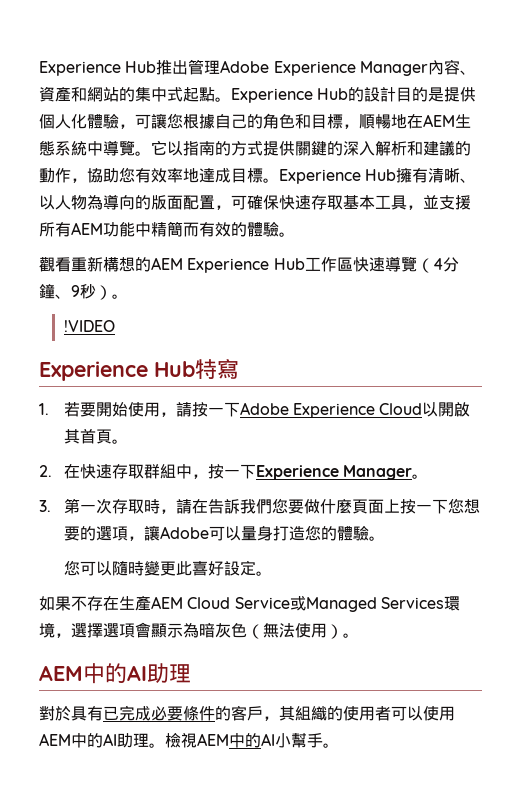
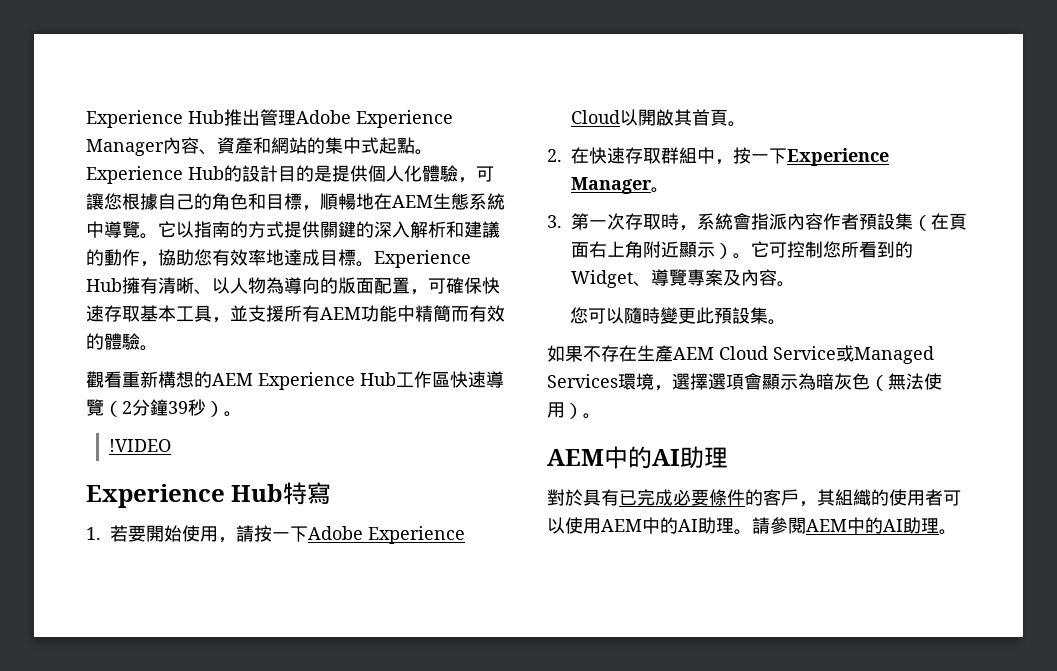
[432,257,459,272] [39,284,80,299] 4分鐘、9 -> [122,399,188,416] 2分鐘39
[175,498,480,514] [63,525,369,541] 請在告訴我們您要做什麼頁面上按一下您想要的選項，讓Adobe可以量身打造您的體驗 -> [697,213,967,231] [571,241,913,259] [571,269,777,288] 系統會指派內容作者預設集（在頁面右上角附近顯示）。它可控制您所看到的Widget、導覽專案及內容
[191,560,256,576] 喜好設定 -> [713,307,768,324] 預設集
[165,732,323,748] 檢視AEM中的AI小幫手 -> [752,517,939,534] 請參閱AEM中的AI助理

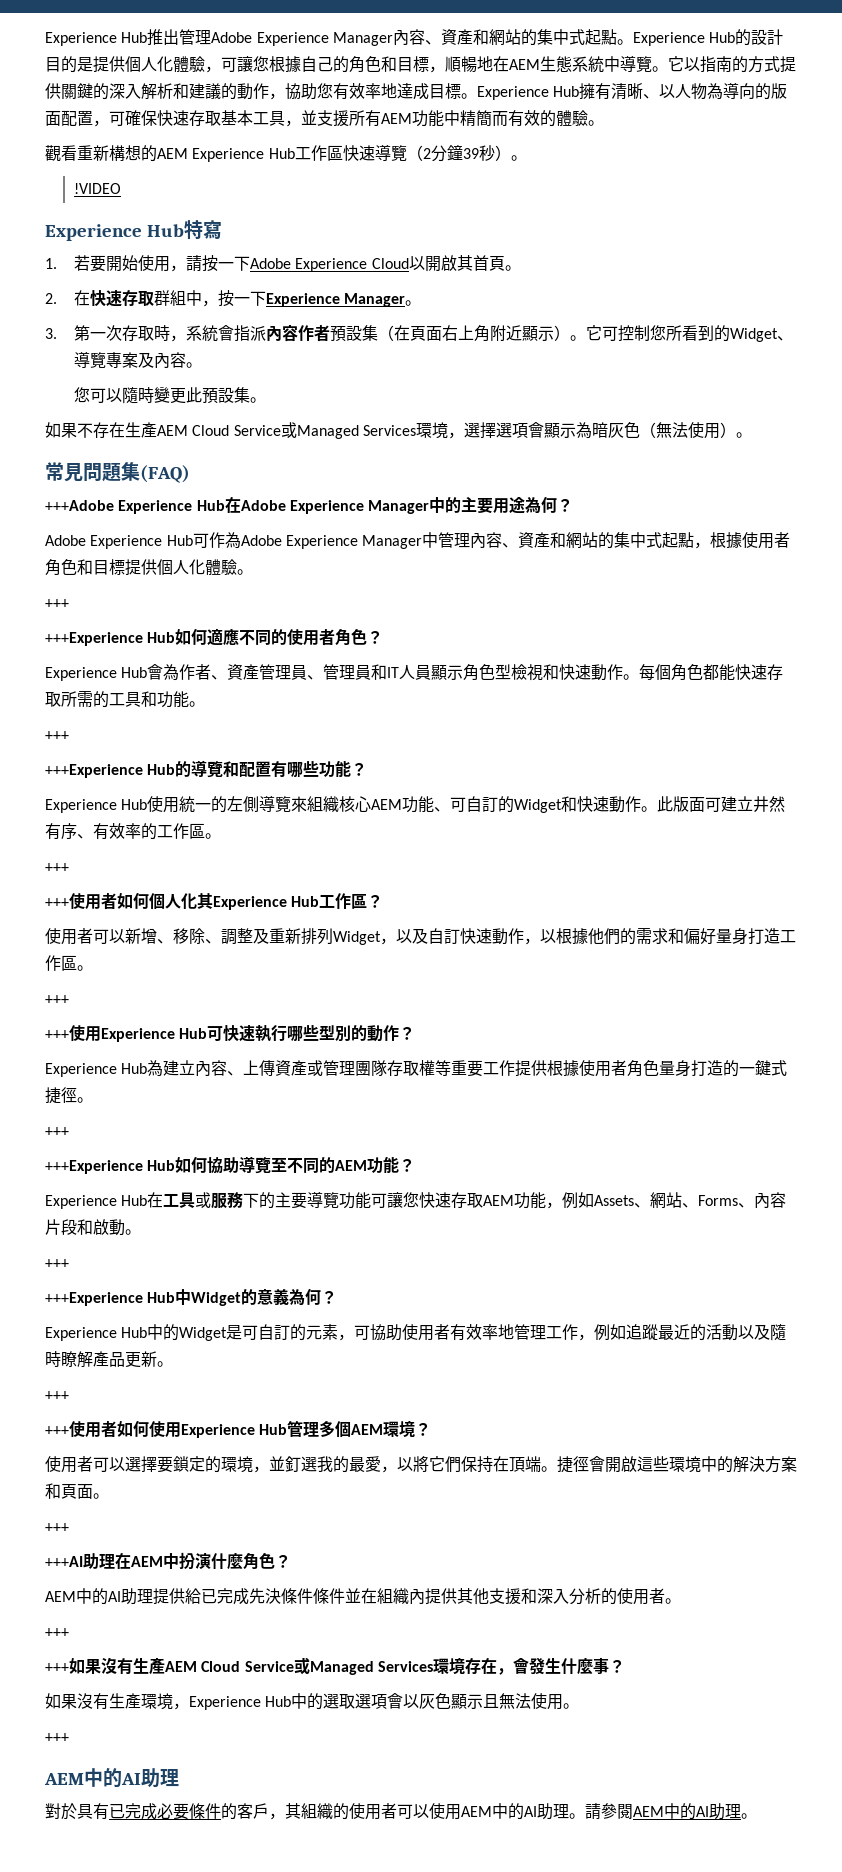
(601, 416) none -> [45,462,190,483] [45,496,574,514] [45,532,791,549] [45,559,253,576] [45,599,69,608] [45,628,384,646] [45,664,784,681] [45,691,205,708] [45,731,69,740] [45,760,368,778] [45,795,786,813] [45,823,221,840] [45,863,69,872] [45,892,384,910] [45,928,796,945] [45,955,93,971] [45,995,69,1004] [45,1024,416,1042] [45,1060,788,1077] [45,1087,93,1104] [45,1127,69,1136] [45,1156,416,1174] [45,1191,787,1209] [45,1219,141,1236] [45,1259,69,1268] [45,1288,338,1306] [45,1324,787,1341] [45,1351,173,1368] [45,1391,69,1400] [45,1420,432,1438] [45,1456,797,1473] [45,1483,109,1499] [45,1523,69,1532] [45,1552,291,1570] [45,1588,681,1605] [45,1628,69,1637] [45,1657,625,1675] [45,1693,580,1710] [45,1733,69,1742] // 常見問題集(FAQ) // +++Adobe Experience Hub在Adobe Experience Manager中的主要用途為何？ // Adobe Experience Hub可作為Adobe Experience Manager中管理內容、資產和網站的集中式起點，根據使用者角色和目標提供個人化體驗。 // +++ // +++Experience Hub如何適應不同的使用者角色？ // Experience Hub會為作者、資產管理員、管理員和IT人員顯示角色型檢視和快速動作。每個角色都能快速存取所需的工具和功能。 // +++ // +++Experience Hub的導覽和配置有哪些功能？ // Experience Hub使用統一的左側導覽來組織核心AEM功能、可自訂的Widget和快速動作。此版面可建立井然有序、有效率的工作區。 // +++ // +++使用者如何個人化其Experience Hub工作區？ // 使用者可以新增、移除、調整及重新排列Widget，以及自訂快速動作，以根據他們的需求和偏好量身打造工作區。 // +++ // +++使用Experience Hub可快速執行哪些型別的動作？ // Experience Hub為建立內容、上傳資產或管理團隊存取權等重要工作提供根據使用者角色量身打造的一鍵式捷徑。 // +++ // +++Experience Hub如何協助導覽至不同的AEM功能？ // Experience Hub在工具或服務下的主要導覽功能可讓您快速存取AEM功能，例如Assets、網站、Forms、內容片段和啟動。 // +++ // +++Experience Hub中Widget的意義為何？ // Experience Hub中的Widget是可自訂的元素，可協助使用者有效率地管理工作，例如追蹤最近的活動以及隨時瞭解產品更新。 // +++ // +++使用者如何使用Experience Hub管理多個AEM環境？ // 使用者可以選擇要鎖定的環境，並釘選我的最愛，以將它們保持在頂端。捷徑會開啟這些環境中的解決方案和頁面。 // +++ // +++AI助理在AEM中扮演什麼角色？ // AEM中的AI助理提供給已完成先決條件條件並在組織內提供其他支援和深入分析的使用者。 // +++ // +++如果沒有生產AEM Cloud Service或Managed Services環境存在，會發生什麼事？ // 如果沒有生產環境，Experience Hub中的選取選項會以灰色顯示且無法使用。 // +++

